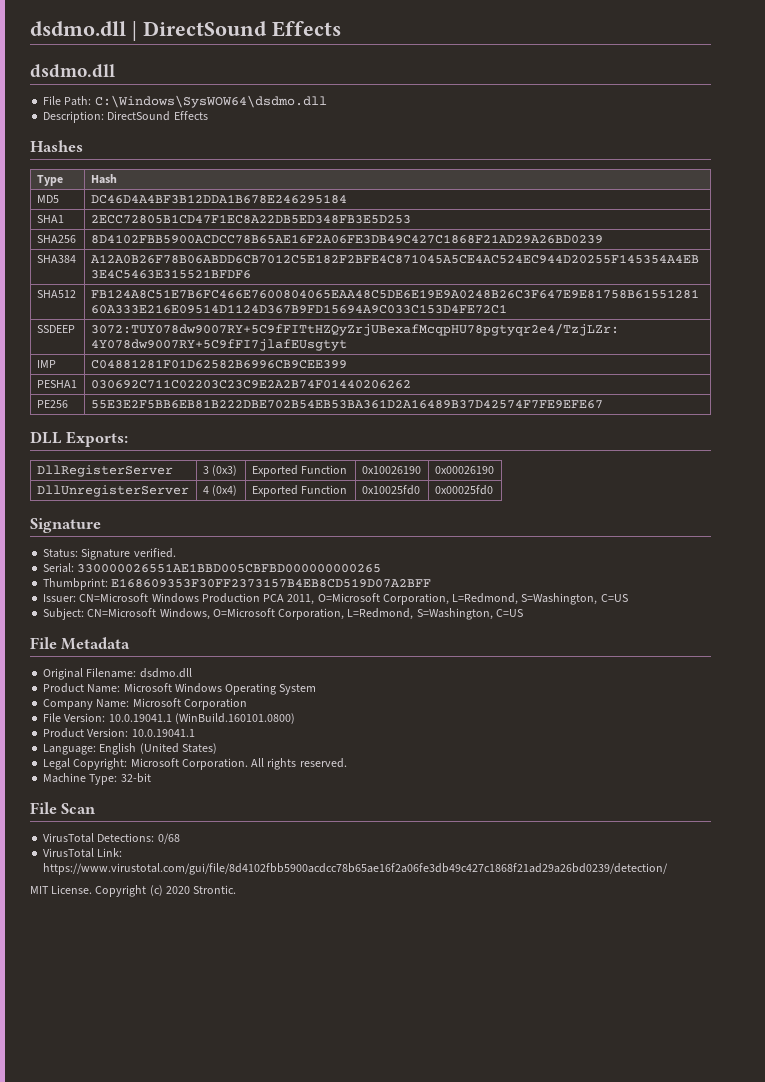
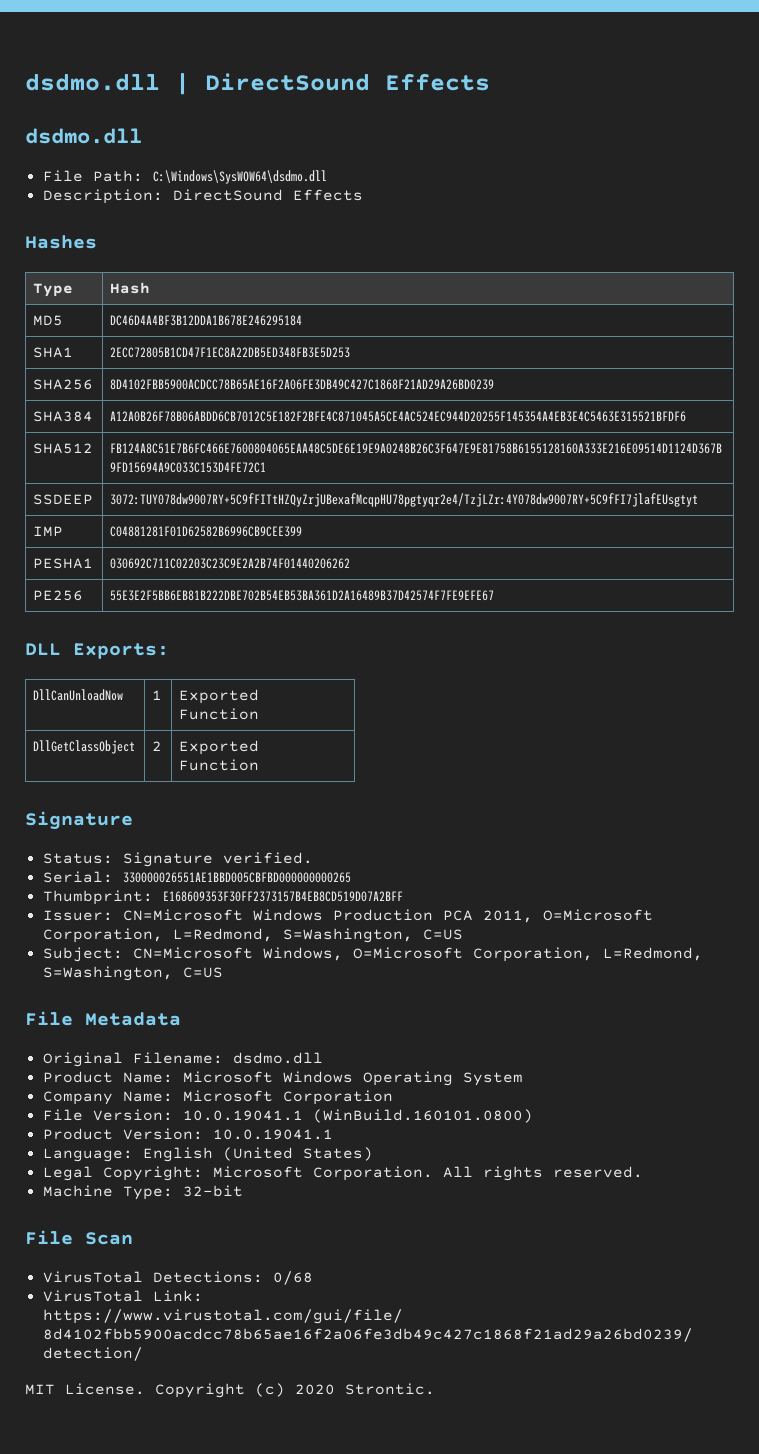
[36,465,173,477] [202,465,237,476] [251,465,347,477] [361,466,421,474] [434,466,494,474] [36,485,189,497] [202,485,237,496] [251,485,347,497] [361,485,420,495] [434,485,493,495] DllRegisterServer | 3 (0x3) | Exported Function | 0x10026190 | 0x00026190 // DllUnregisterServer | 4 (0x4) | Exported Function | 0x10025fd0 | 0x00025fd0 -> [33,689,124,701] [152,690,163,700] [179,689,260,704] [179,708,260,720] [33,740,136,754] [152,741,163,751] [179,740,260,755] [179,759,260,771] DllCanUnloadNow | 1 | Exported Function // DllGetClassObject | 2 | Exported Function

